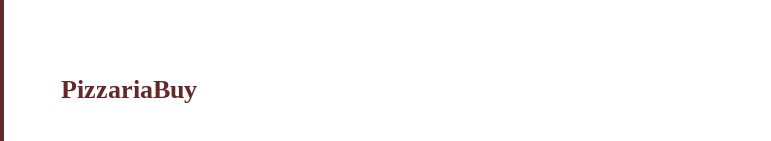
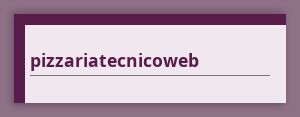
[61,80,197,103] PizzariaBuy -> [30,53,199,71] pizzariatecnicoweb

